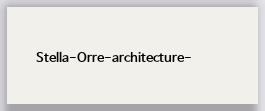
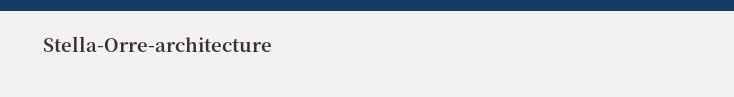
[36,51,192,62] Stella-Orre-architecture- -> [43,36,272,52] Stella-Orre-architecture

